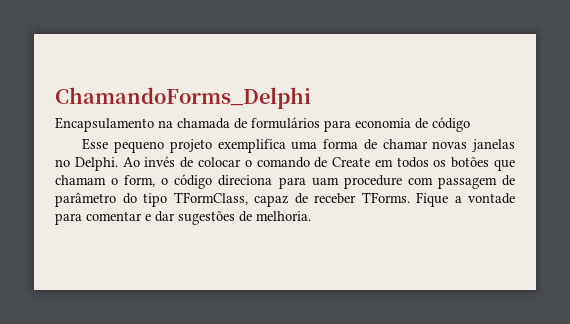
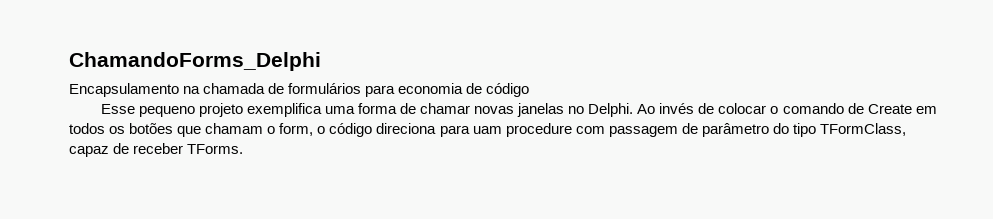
[416,192,515,207] [55,211,311,225] Fique a vontade para comentar e dar sugestões de melhoria. -> (244, 149) none

